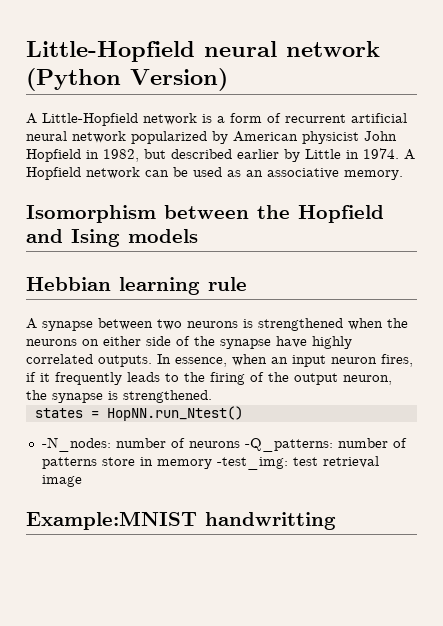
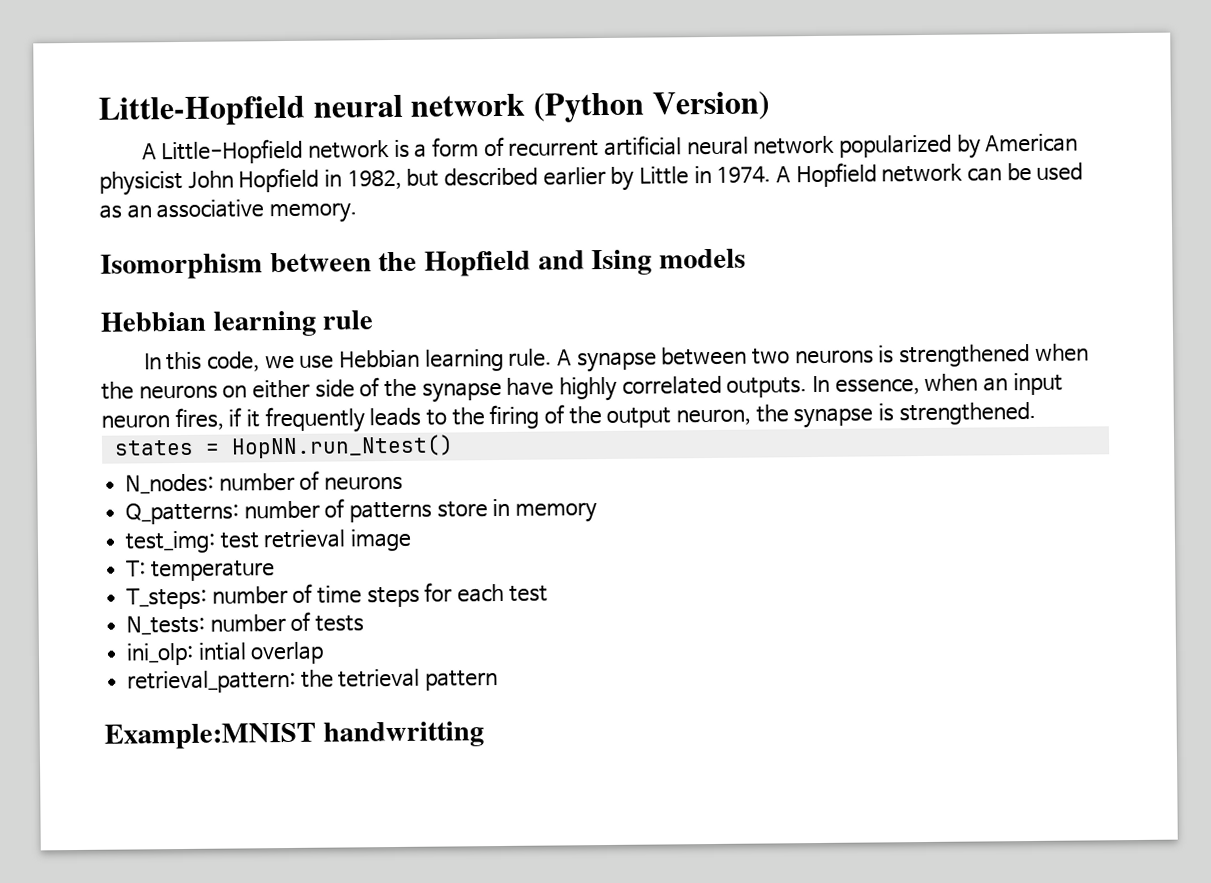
(247, 284) none -> [143,348,553,372] In this code, we use Hebbian learning rule.
[41,437,111,452] -N_nodes: -> [125,473,215,495] N_nodes:
[244,438,333,452] -Q_patterns: -> [125,502,240,525] // Q_patterns:
[216,457,288,470] -test_img: -> [125,530,217,554] // test_img:
(82, 481) none -> [126,560,275,582] [126,582,548,610] [126,611,365,636] [126,641,325,666] [127,668,499,694] // T: temperature // T_steps: number of time steps for each test // N_tests: number of tests // ini_olp: intial overlap // retrieval_pattern: the tetrieval pattern

